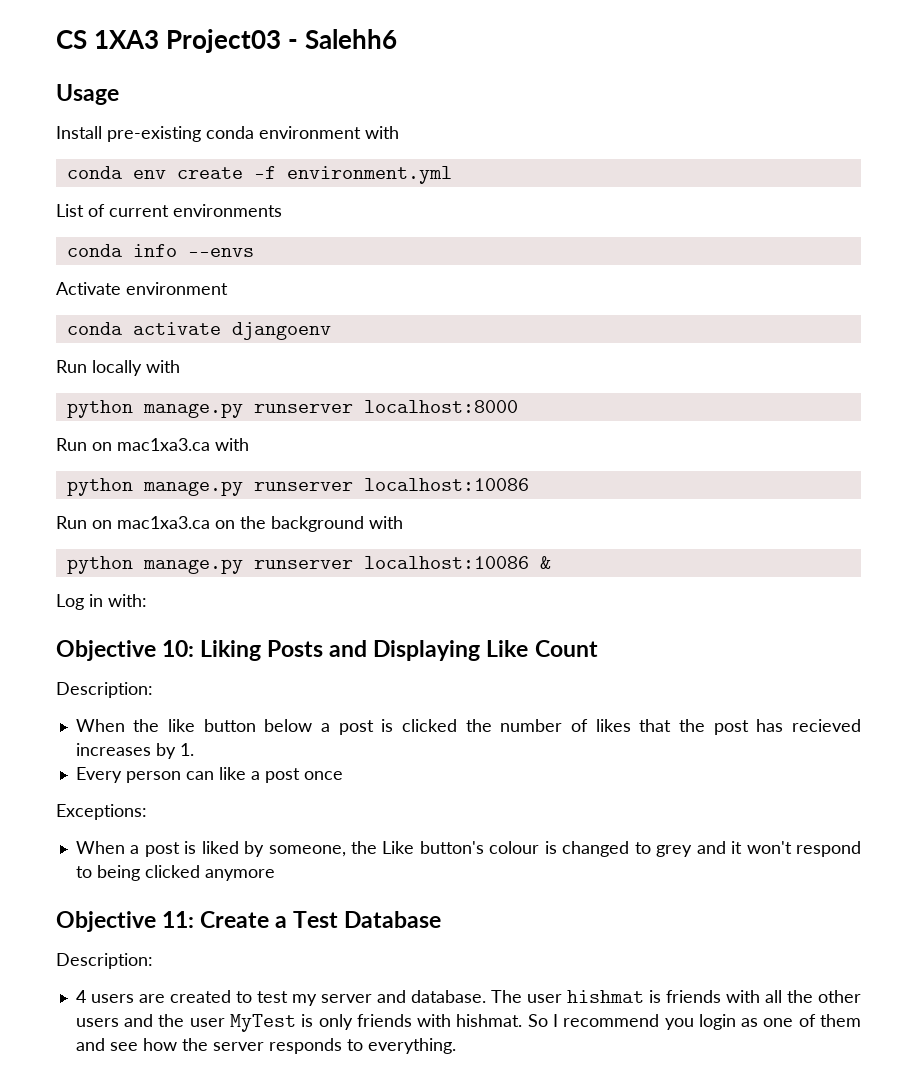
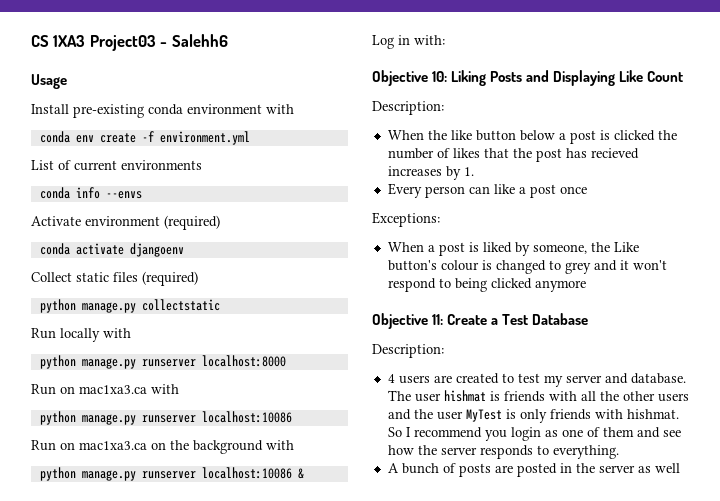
(228, 288) none -> [164,215,220,230] (required)
(331, 331) none -> [31,271,198,286] [39,299,220,313] // Collect static files (required) // python manage.py collectstatic
(456, 1046) none -> [387,463,680,477] // A bunch of posts are posted in the server as well

